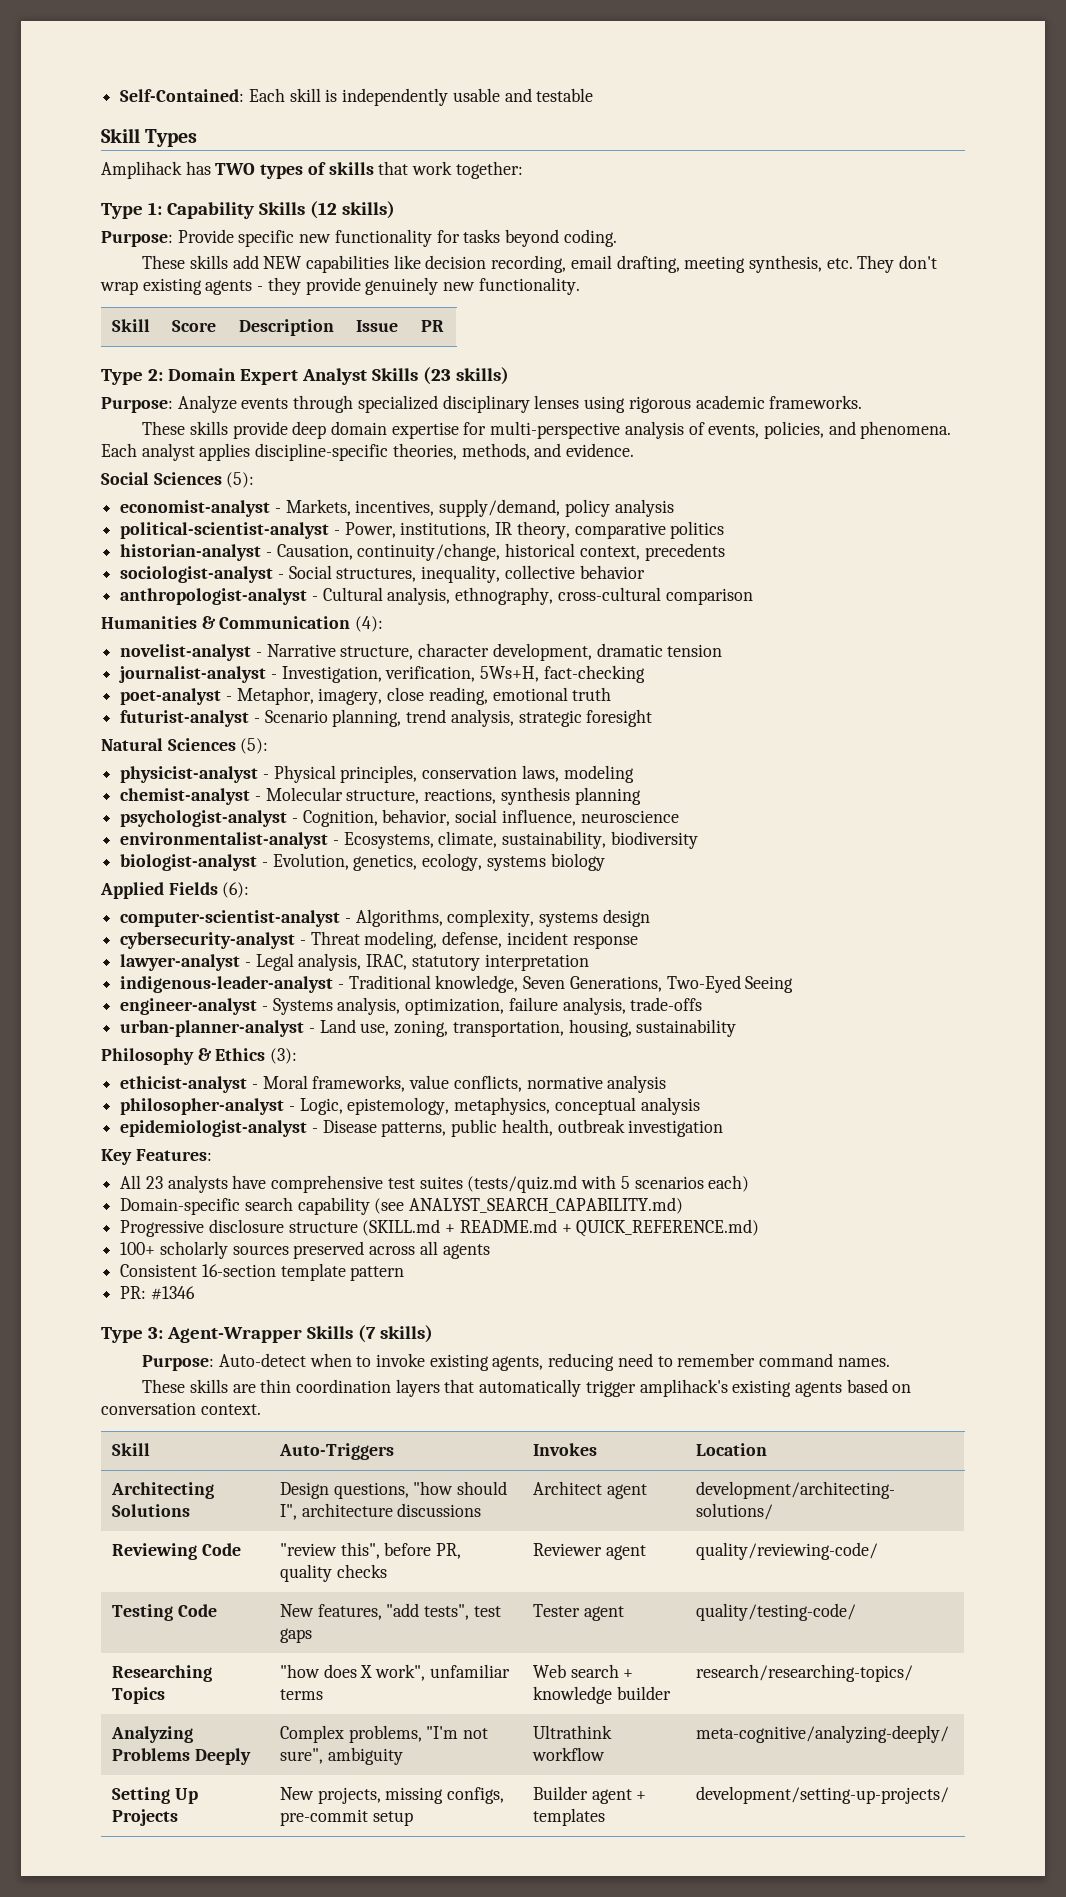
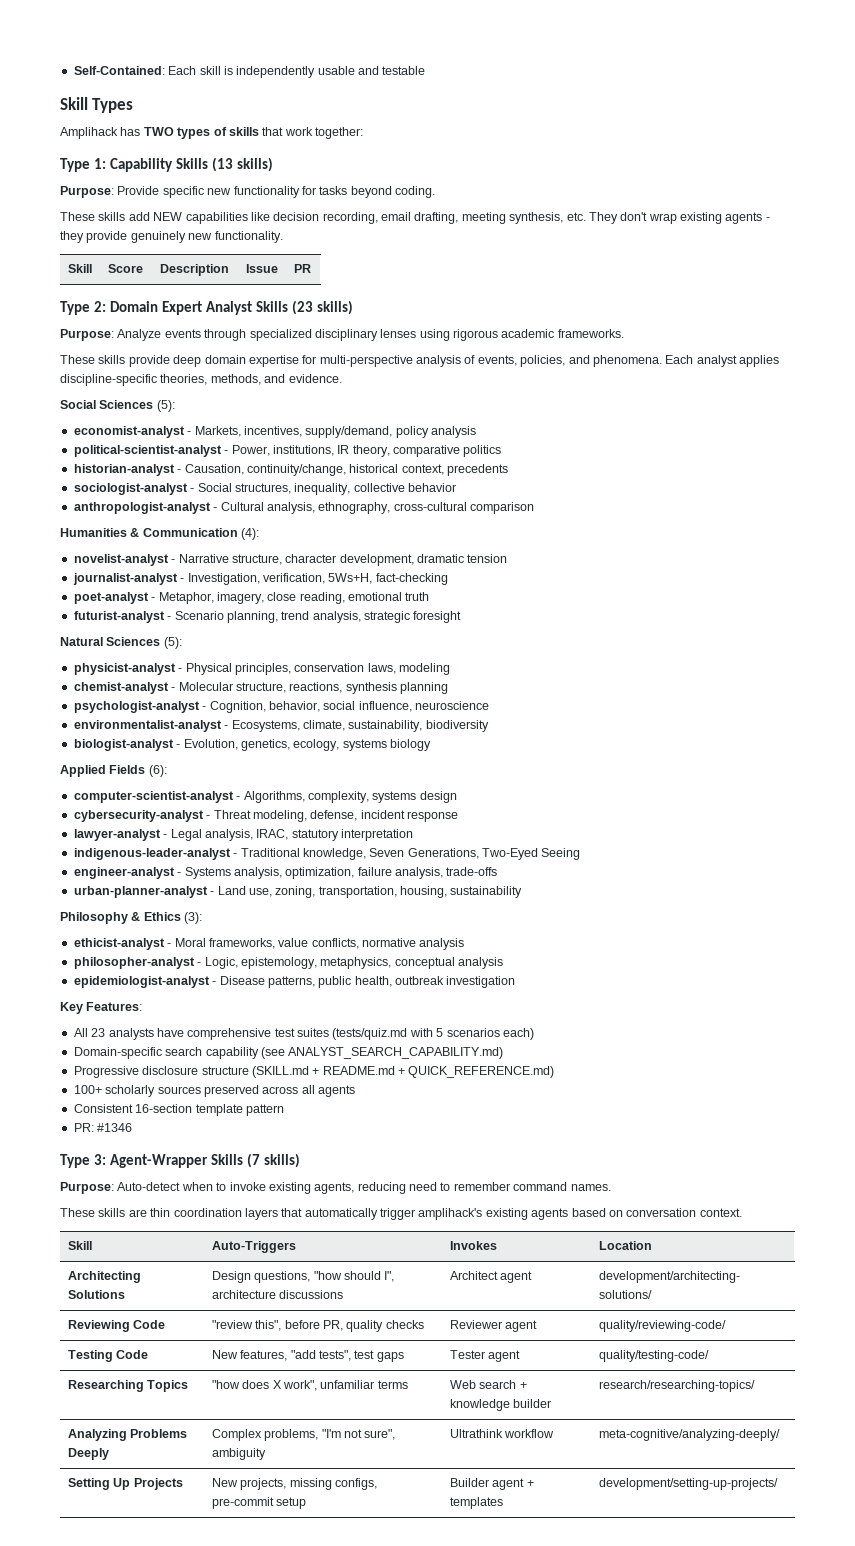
[309,201,337,219] (12 -> [212,157,234,172] (13

